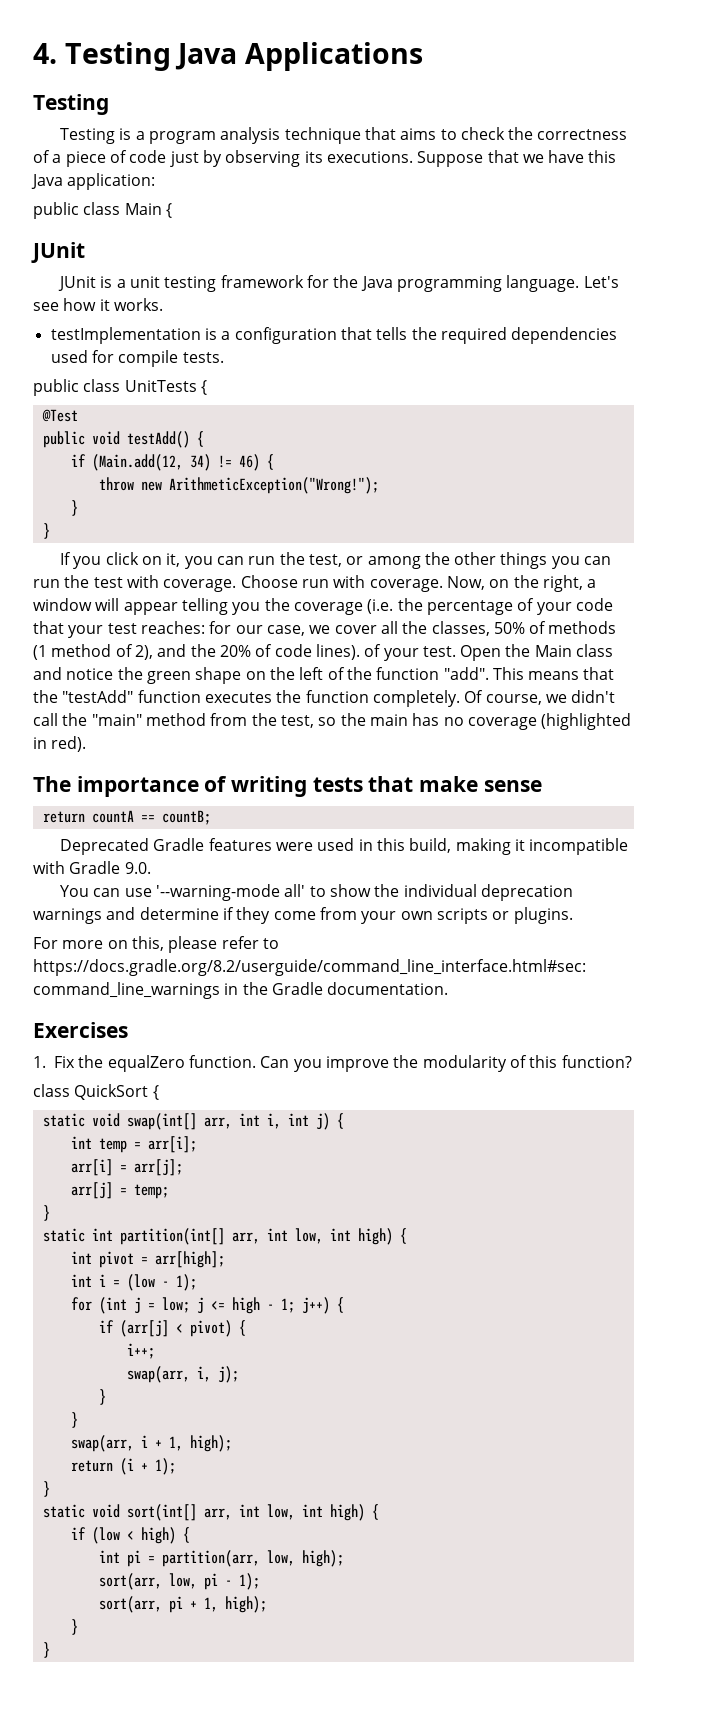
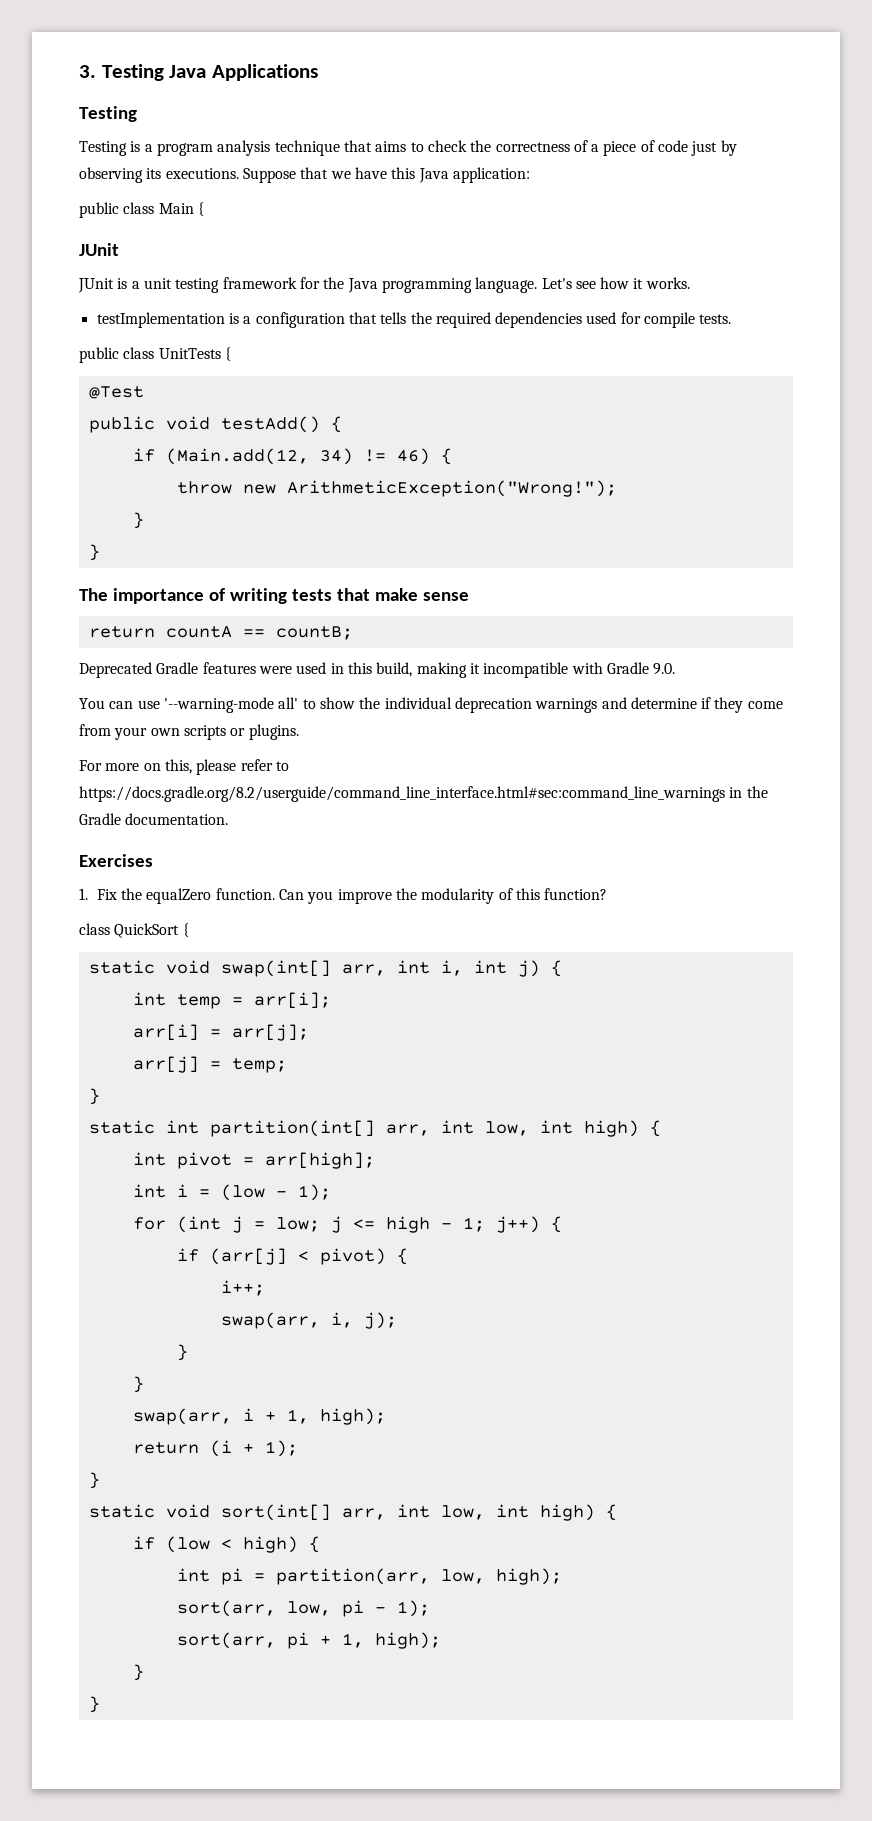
[33,43,57,64] 4. -> [79,65,96,78] 3.
[59,552,612,569] [33,575,597,592] [33,598,613,615] [33,621,617,638] [33,644,614,661] [33,667,615,684] [33,690,616,707] [33,713,632,730] [33,736,87,752] // If you click on it, you can run the test, or among the other things you can run the test with coverage. Choose run with coverage. Now, on the right, a window will appear telling you the coverage (i.e. the percentage of your code that your test reaches: for our case, we cover all the classes, 50% of methods (1 method of 2), and the 20% of code lines). of your test. Open the Main class and notice the green shape on the left of the function "add". This means that the "testAdd" function executes the function completely. Of course, we didn't call the "main" method from the test, so the main has no coverage (highlighted in red). -> (100, 552) none

